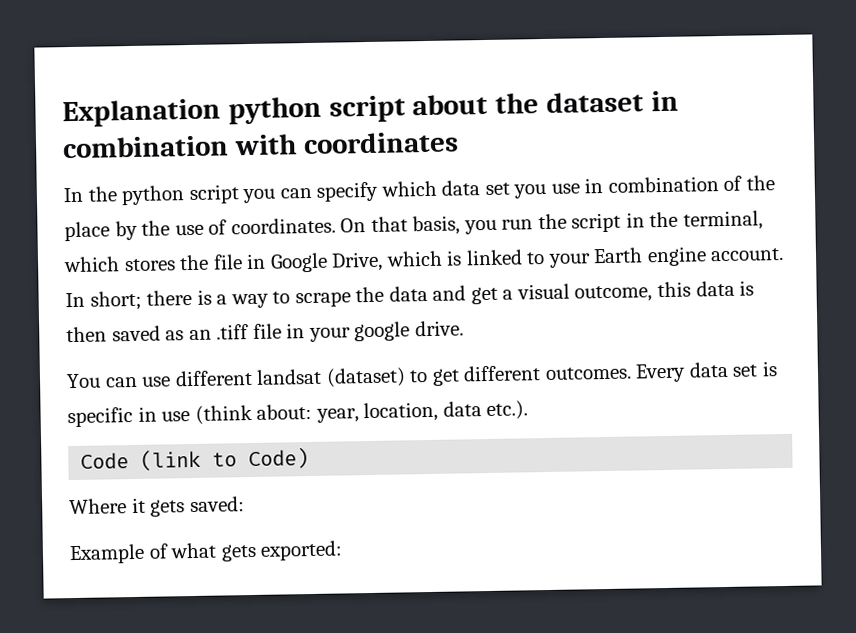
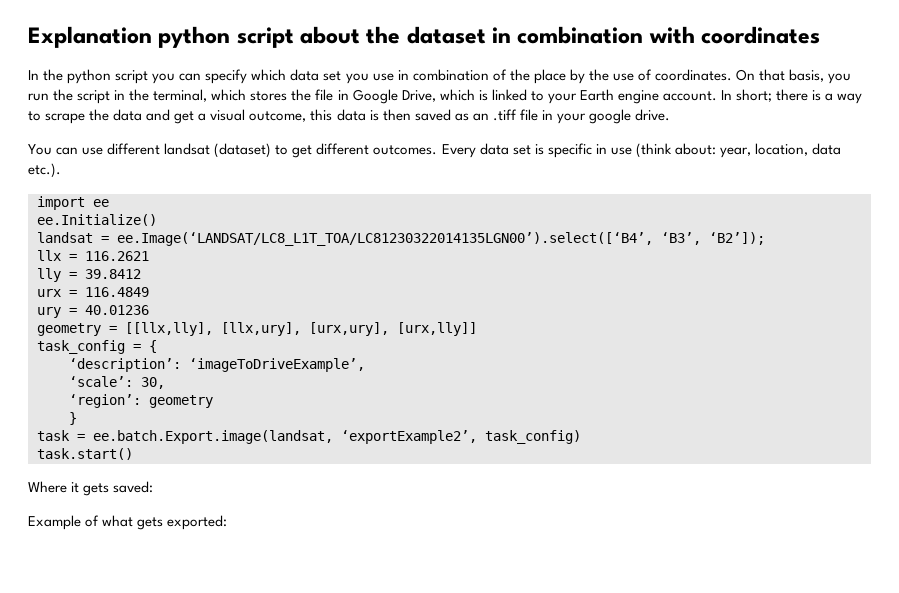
[80,447,310,471] Code (link to Code) -> [37,196,109,210] [37,214,157,226] [37,232,765,246] [37,250,149,261] [37,268,141,282] [37,287,149,297] [37,305,149,318] [37,322,477,336] [37,340,157,354] [69,358,365,372] [69,376,165,389] [69,394,213,408] [69,412,77,425] [37,430,581,444] [37,448,133,460] import ee // ee.Initialize() // landsat = ee.Image(‘LANDSAT/LC8_L1T_TOA/LC81230322014135LGN00’).select([‘B4’, ‘B3’, ‘B2’]); // llx = 116.2621 // lly = 39.8412 // urx = 116.4849 // ury = 40.01236 // geometry = [[llx,lly], [llx,ury], [urx,ury], [urx,lly]] // task_config = { // ‘description’: ‘imageToDriveExample’, // ‘scale’: 30, // ‘region’: geometry // } // task = ee.batch.Export.image(landsat, ‘exportExample2’, task_config) // task.start()

